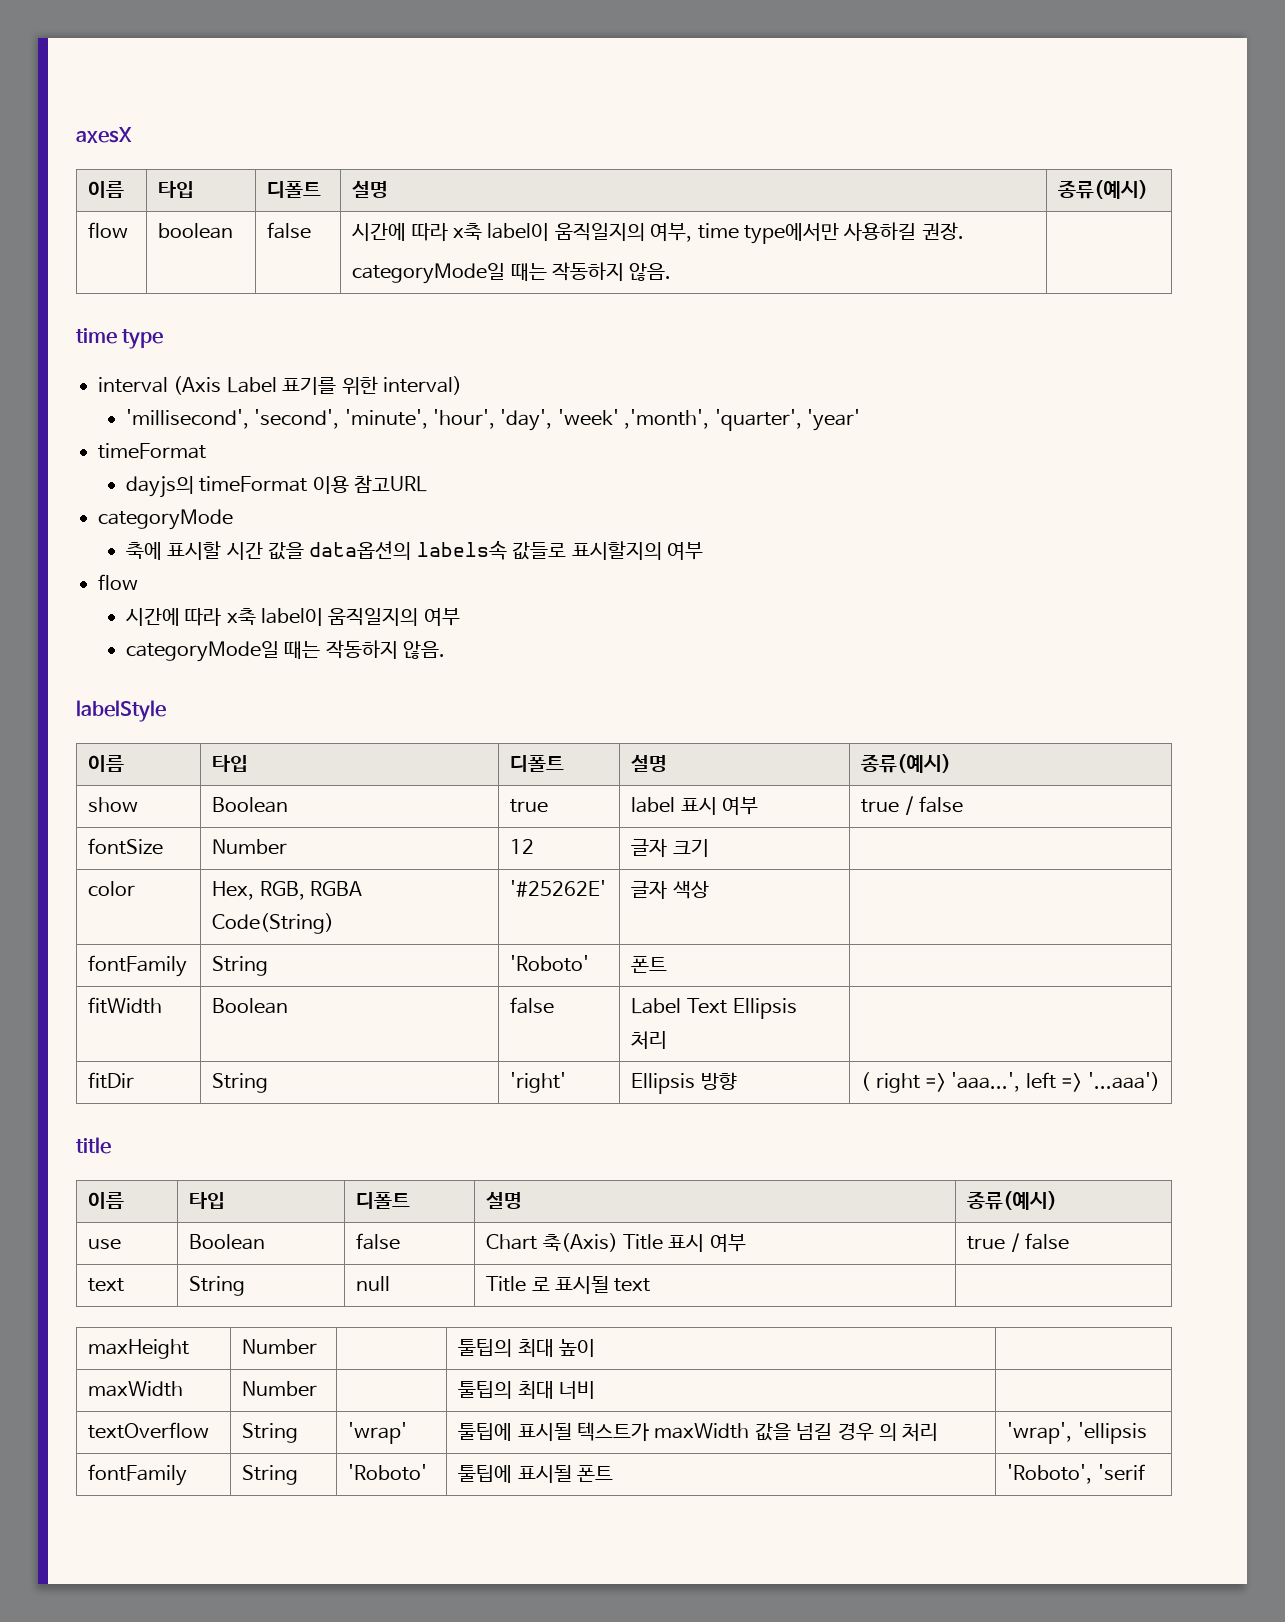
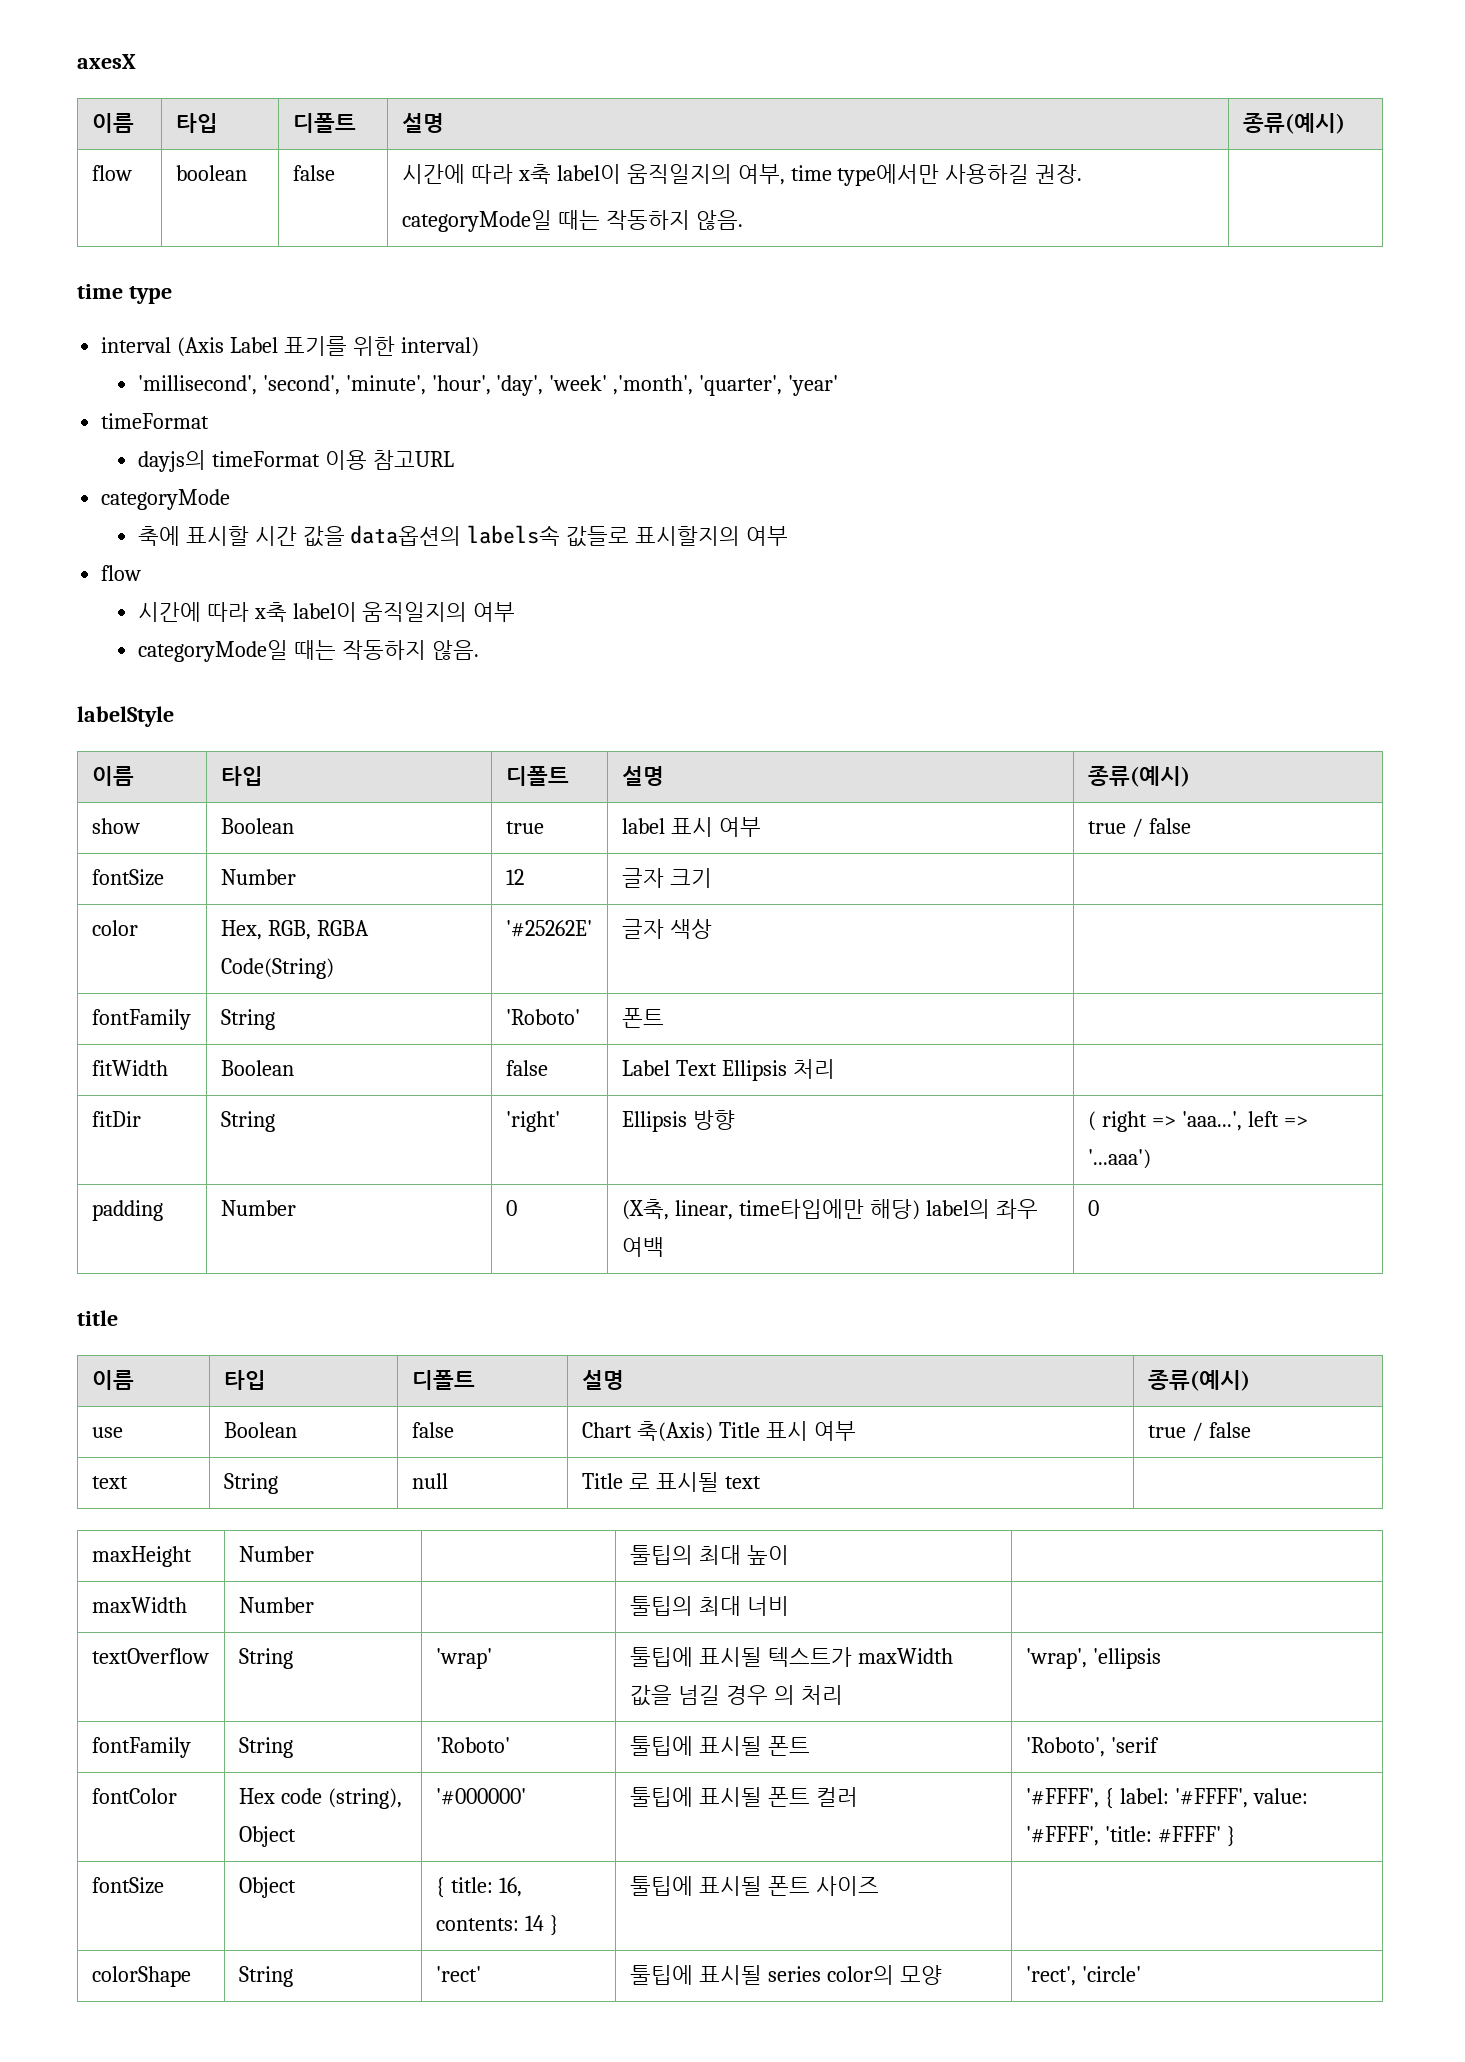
(1160, 1081) none -> [91,1200,163,1221] [220,1200,296,1216] [505,1200,517,1216] [621,1199,1038,1220] [621,1237,664,1257] [1087,1200,1099,1216] // padding | Number | 0 | (X축, linear, time타입에만 해당) label의 좌우 여백 | 0
(1145, 1472) none -> [91,1788,177,1804] [238,1788,402,1809] [238,1826,296,1847] [435,1788,526,1805] [629,1787,858,1807] [1025,1788,1308,1809] [1025,1826,1236,1847] [91,1877,164,1894] [238,1877,296,1898] [435,1877,522,1898] [435,1915,559,1936] [629,1876,879,1896] [91,1966,191,1987] [238,1966,293,1987] [435,1966,481,1982] [629,1965,942,1985] [1025,1966,1141,1986] // fontColor | Hex code (string), Object | '#000000' | 툴팁에 표시될 폰트 컬러 | '#FFFF', { label: '#FFFF', value: '#FFFF', 'title: #FFFF' } // fontSize | Object | { title: 16, contents: 14 } | 툴팁에 표시될 폰트 사이즈 | // colorShape | String | 'rect' | 툴팁에 표시될 series color의 모양 | 'rect', 'circle'

